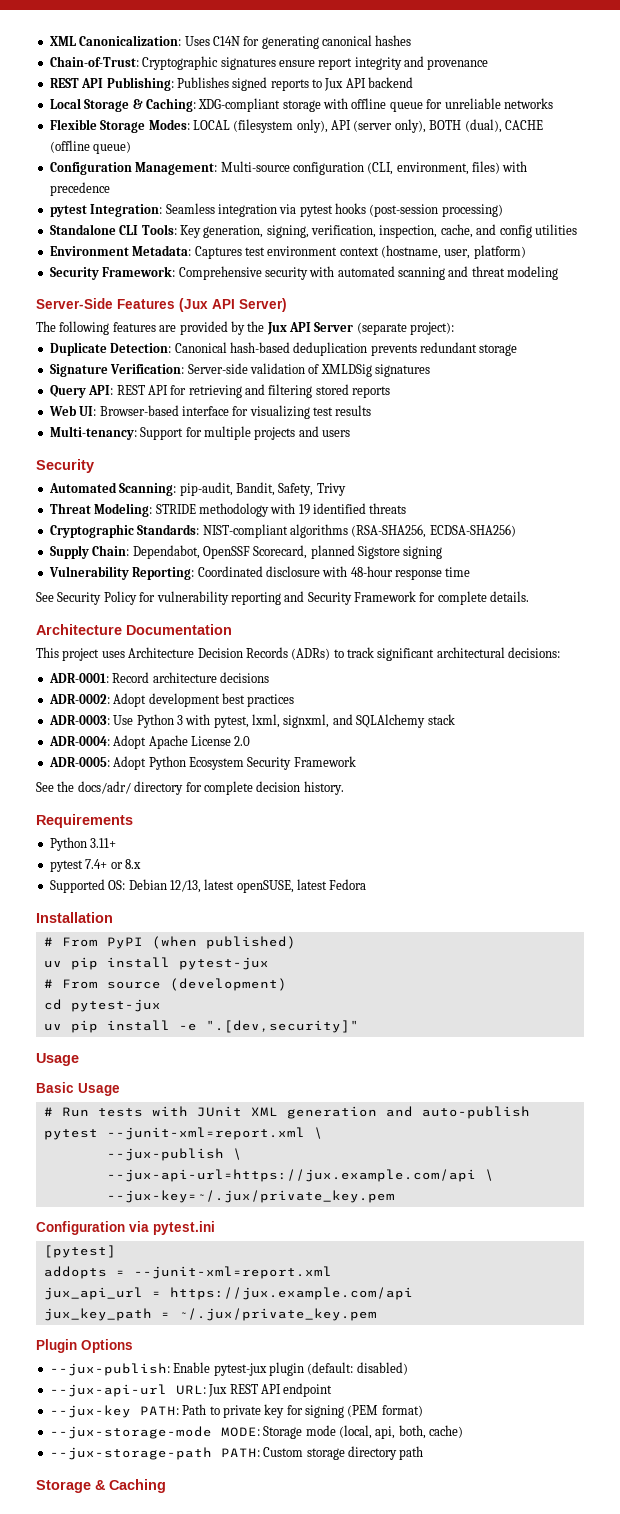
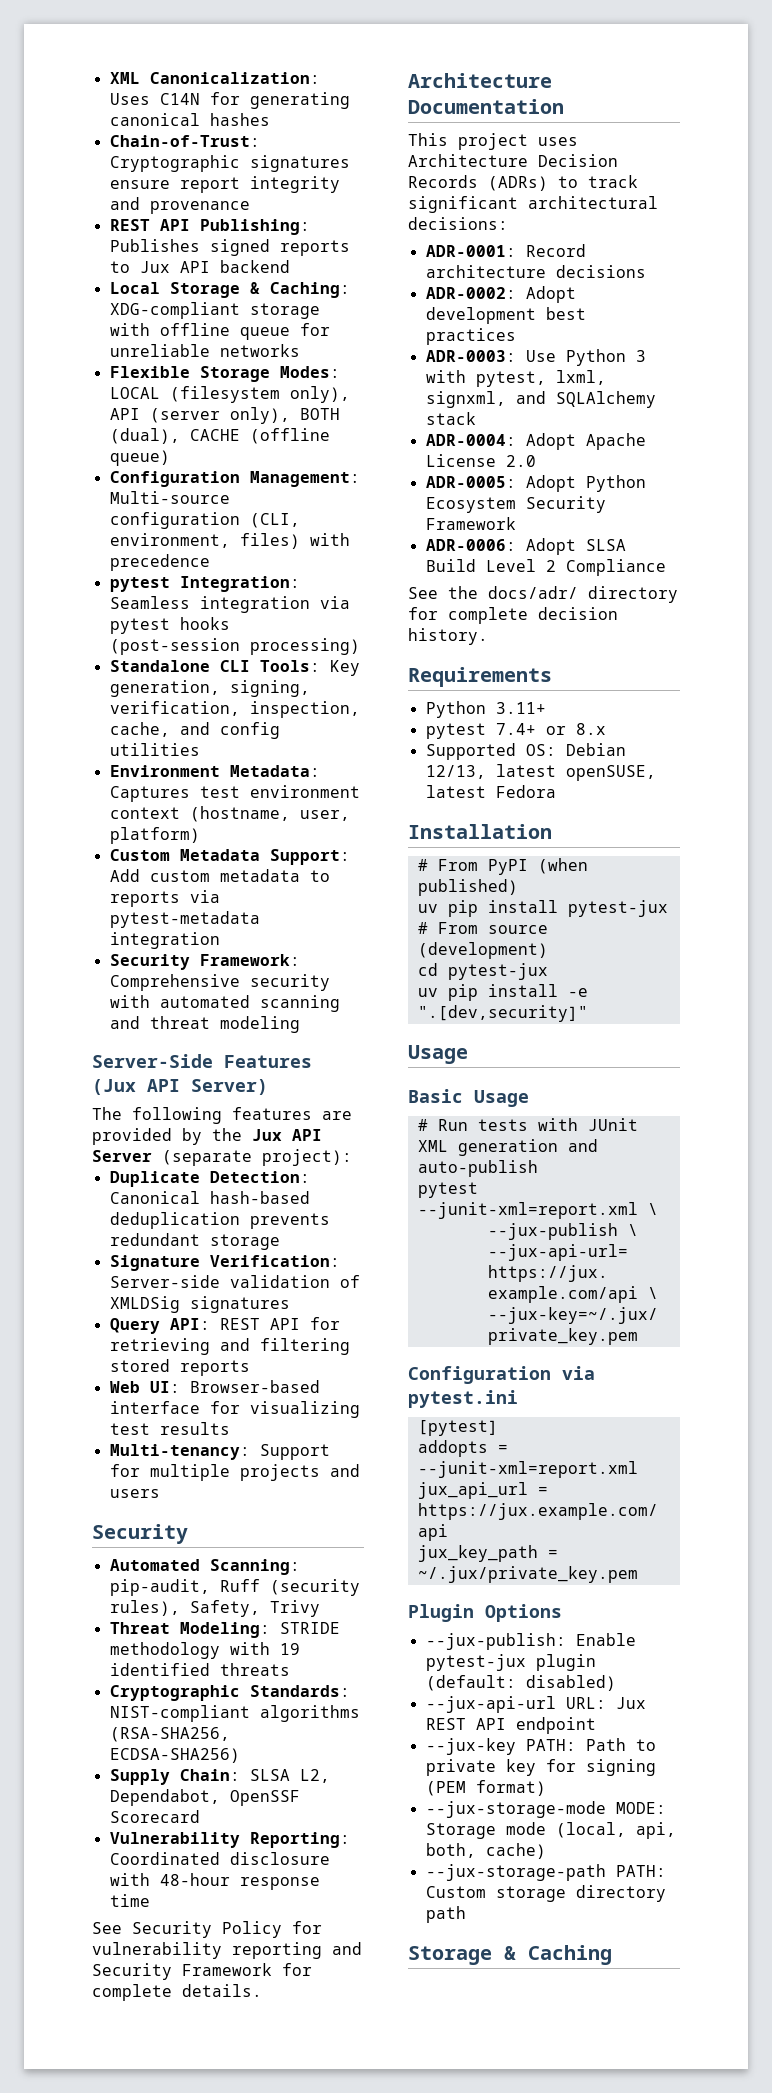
(526, 252) none -> [109,849,350,865] [109,869,330,882] [109,890,220,907] [109,911,260,928] [109,932,220,949] // Custom Metadata Support: Add custom metadata to reports via pytest-metadata integration
[235,482,275,496] Bandit, -> [219,1579,360,1596] [109,1600,180,1616] Ruff (security rules),
[132,545,443,559] Dependabot, OpenSSF Scorecard, planned Sigstore signing -> [249,1769,330,1783] [109,1789,300,1806] [109,1810,200,1823] SLSA L2, Dependabot, OpenSSF Scorecard
(356, 761) none -> [425,538,626,555] [425,559,666,576] // ADR-0006: Adopt SLSA Build Level 2 Compliance

